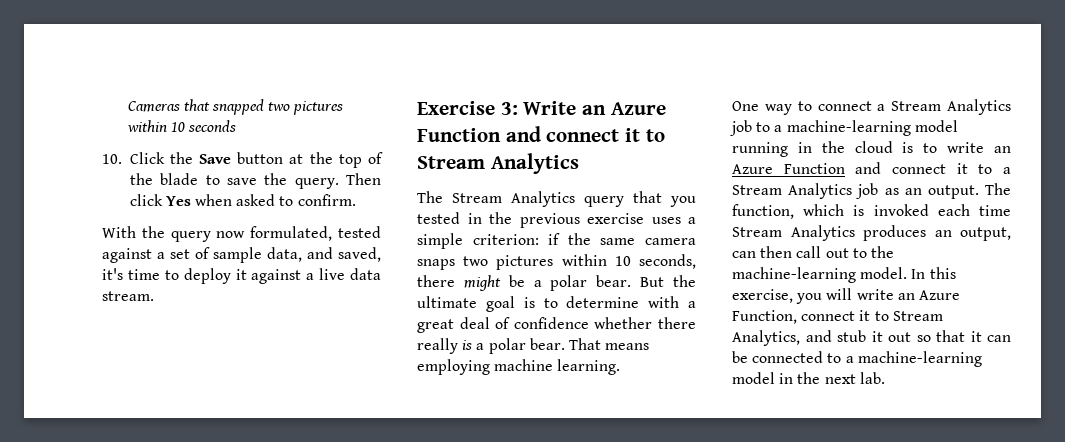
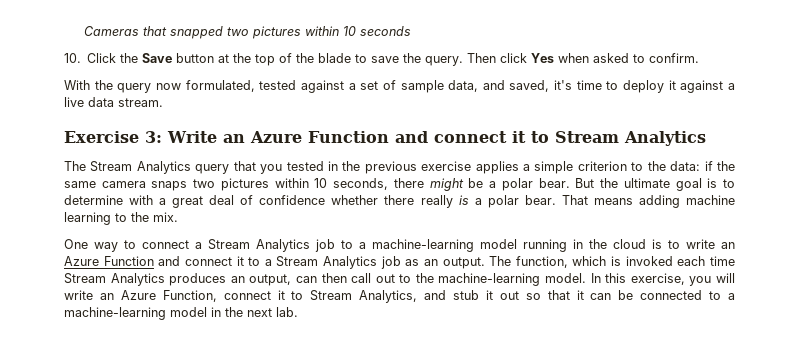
[651,217,681,224] uses -> [475,161,519,174] applies
[472,234,539,245] criterion: -> [577,161,701,171] criterion to the data:
[417,359,621,375] employing machine learning. -> [638,195,735,208] [64,212,178,225] adding machine learning to the mix.

